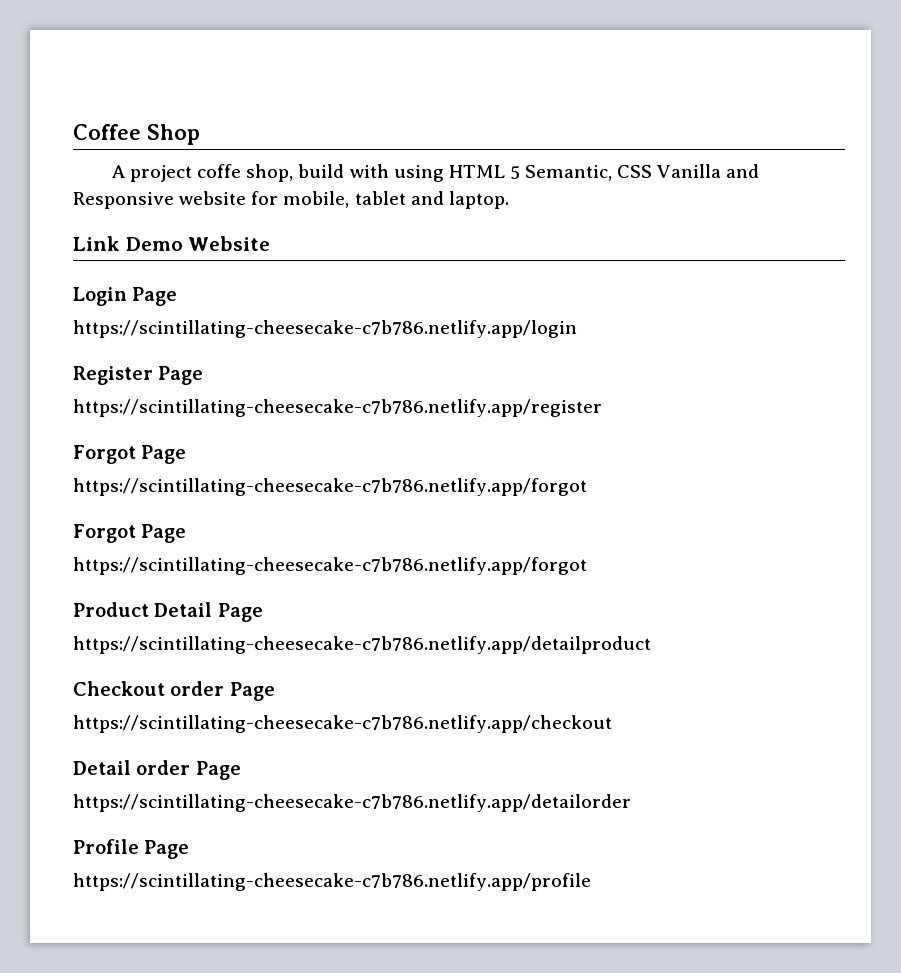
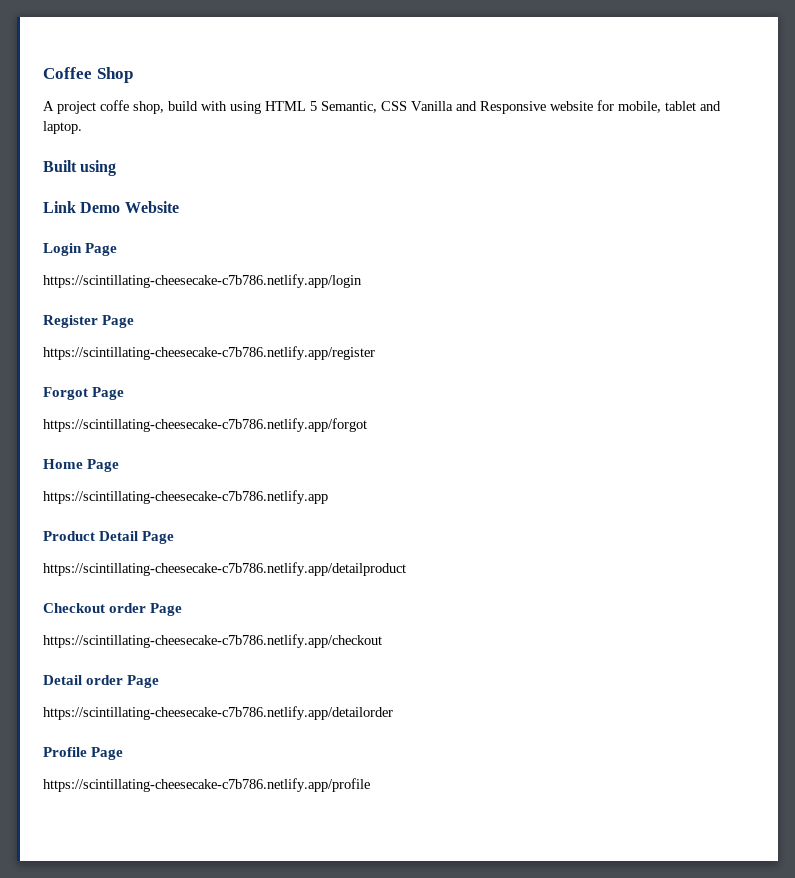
(509, 200) none -> [43,160,117,176] // Built using
[73,524,187,543] [73,557,587,575] Forgot Page // https://scintillating-cheesecake-c7b786.netlify.app/forgot -> [43,459,120,472] [43,490,328,504] Home Page // https://scintillating-cheesecake-c7b786.netlify.app

